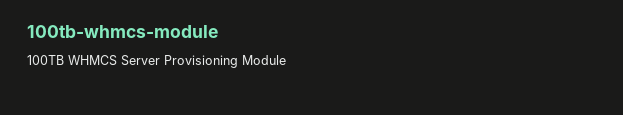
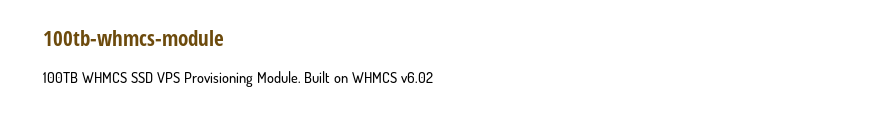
[121,55,286,68] Server Provisioning Module -> [130,71,434,87] SSD VPS Provisioning Module. Built on WHMCS v6.02

